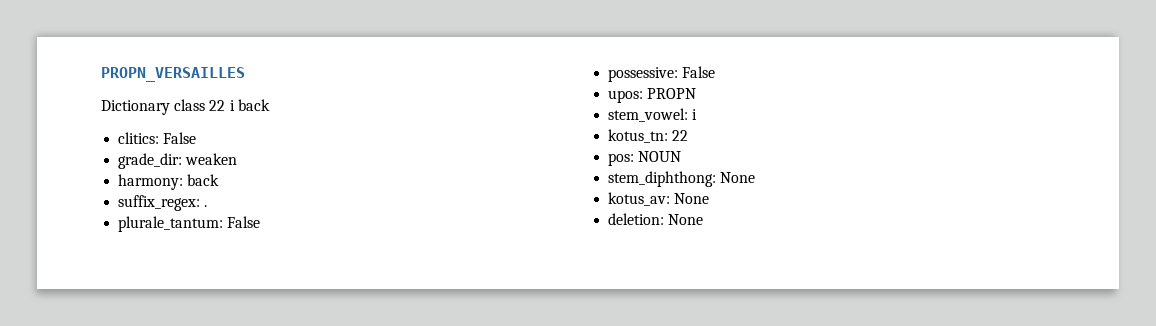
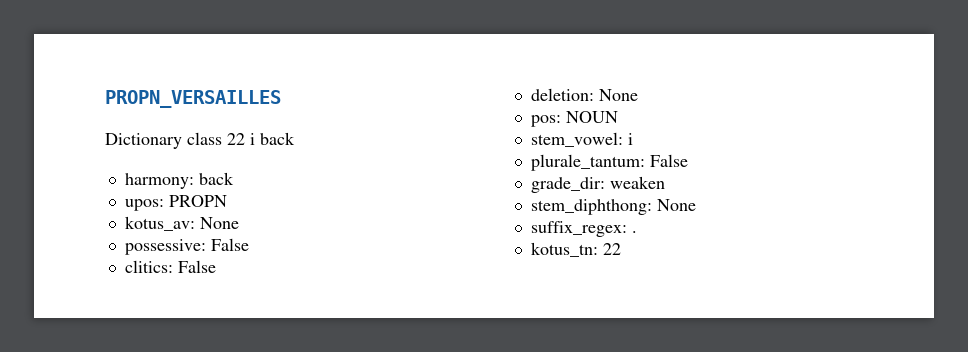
[118,132,160,144] clitics: -> [124,172,234,189] [124,195,227,211] [124,216,239,231] [124,238,249,255] [124,260,216,273] [530,88,638,101] [530,111,618,127] [530,132,633,147] [530,154,645,171] harmony: back // upos: PROPN // kotus_av: None // possessive: False // clitics: False // deletion: None // pos: NOUN // stem_vowel: i // plurale_tantum:
[118,174,220,190] harmony: back -> [530,199,696,215] stem_diphthong: None
[118,216,261,232] [608,66,716,82] [608,88,697,103] [608,108,698,122] [608,129,689,143] [608,151,682,166] [608,171,756,187] [608,192,710,206] [608,213,704,225] plurale_tantum: False // possessive: False // upos: PROPN // stem_vowel: i // kotus_tn: 22 // pos: NOUN // stem_diphthong: None // kotus_av: None // deletion: None -> [530,242,621,257] kotus_tn: 22

